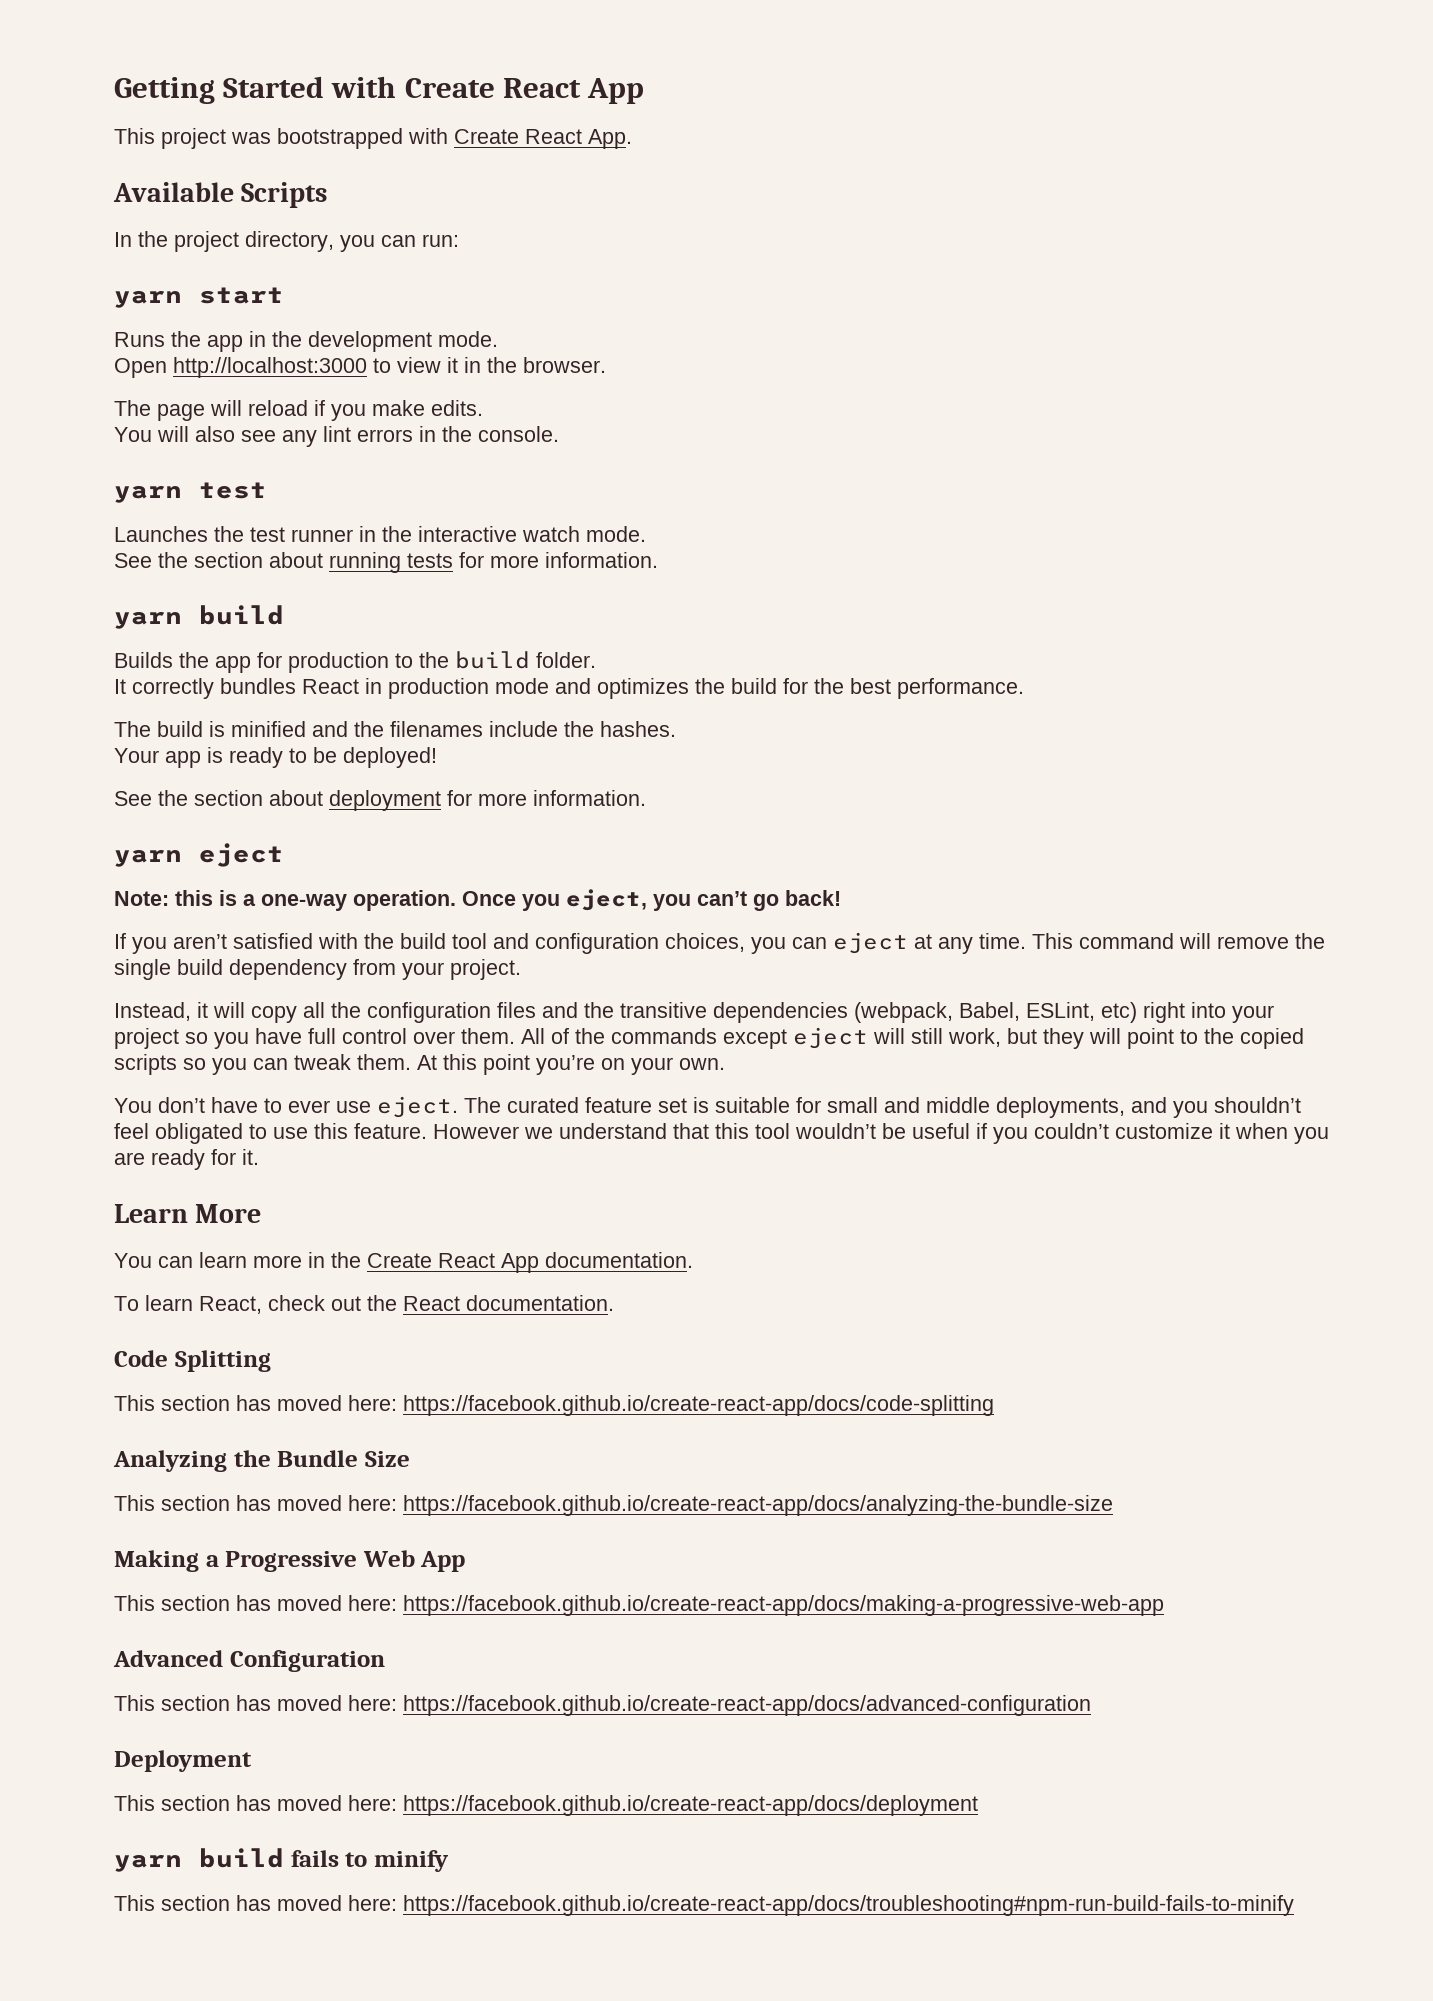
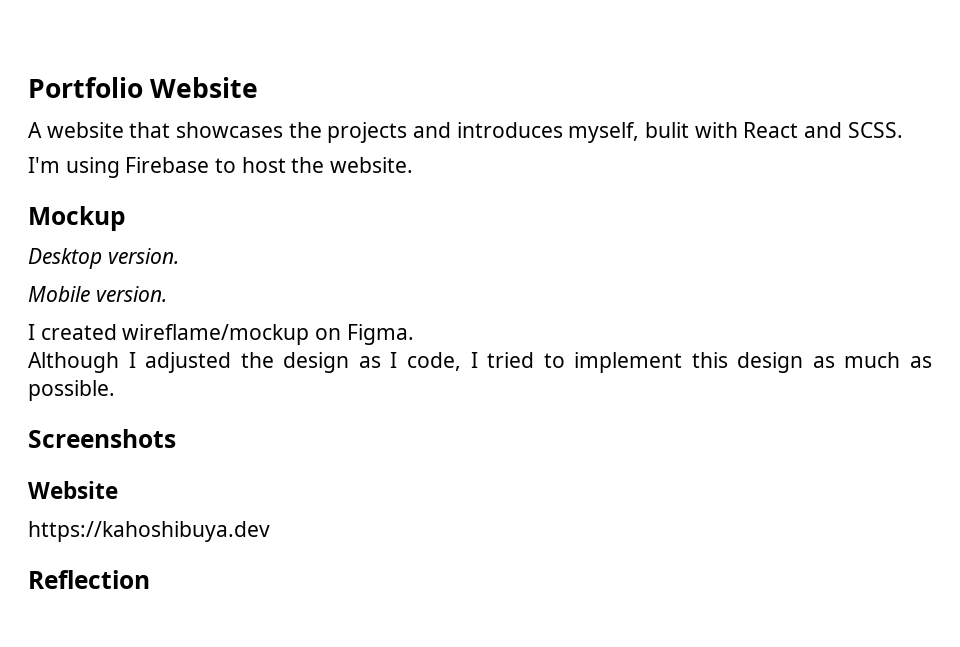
[114,76,645,104] [114,128,632,149] [113,182,328,208] [114,231,459,252] [114,287,284,308] [114,331,498,352] [114,357,606,378] [114,400,483,421] [114,426,559,447] [114,482,267,503] [114,526,646,542] [114,552,658,573] [114,605,284,629] [114,651,596,673] [114,678,1024,699] [114,721,676,737] [114,747,437,768] [114,790,646,811] [114,843,284,867] [114,889,841,911] [114,932,1325,954] [114,959,521,980] [114,1002,1274,1023] [114,1027,1304,1049] [114,1054,725,1075] [114,1096,1301,1118] [114,1123,1329,1144] [114,1149,259,1170] [114,1204,262,1223] [114,1252,693,1273] [114,1295,614,1314] [114,1350,271,1372] [114,1395,994,1416] [113,1450,410,1472] [114,1495,1113,1516] [114,1550,466,1572] [114,1595,1164,1616] [113,1650,385,1672] [114,1695,1091,1716] [114,1750,252,1772] [114,1795,978,1816] [114,1848,449,1872] [114,1895,1294,1916] Getting Started with Create React App // This project was bootstrapped with Create React App. // Available Scripts // In the project directory, you can run: // yarn start // Runs the app in the development mode. // Open http://localhost:3000 to view it in the browser. // The page will reload if you make edits. // You will also see any lint errors in the console. // yarn test // Launches the test runner in the interactive watch mode. // See the section about running tests for more information. // yarn build // Builds the app for production to the build folder. // It correctly bundles React in production mode and optimizes the build for the best performance. // The build is minified and the filenames include the hashes. // Your app is ready to be deployed! // See the section about deployment for more information. // yarn eject // Note: this is a one-way operation. Once you eject, you can’t go back! // If you aren’t satisfied with the build tool and configuration choices, you can eject at any time. This command will remove the single build dependency from your project. // Instead, it will copy all the configuration files and the transitive dependencies (webpack, Babel, ESLint, etc) right into your project so you have full control over them. All of the commands except eject will still work, but they will point to the copied scripts so you can tweak them. At this point you’re on your own. // You don’t have to ever use eject. The curated feature set is suitable for small and middle deployments, and you shouldn’t feel obligated to use this feature. However we understand that this tool wouldn’t be useful if you couldn’t customize it when you are ready for it. // Learn More // You can learn more in the Create React App documentation. // To learn React, check out the React documentation. // Code Splitting // This section has moved here: https://facebook.github.io/create-react-app/docs/code-splitting // Analyzing the Bundle Size // This section has moved here: https://facebook.github.io/create-react-app/docs/analyzing-the-bundle-size // Making a Progressive Web App // This section has moved here: https://facebook.github.io/create-react-app/docs/making-a-progressive-web-app // Advanced Configuration // This section has moved here: https://facebook.github.io/create-react-app/docs/advanced-configuration // Deployment // This section has moved here: https://facebook.github.io/create-react-app/docs/deployment // yarn build fails to minify // This section has moved here: https://facebook.github.io/create-react-app/docs/troubleshooting#npm-run-build-fails-to-minify -> [28,77,259,98] [28,122,903,143] [28,157,414,178] [28,206,126,231] [28,248,179,269] [28,286,167,302] [28,324,414,345] [28,352,932,373] [28,380,115,401] [28,429,176,448] [28,481,118,499] [28,521,270,542] [28,570,150,589] Portfolio Website // A website that showcases the projects and introduces myself, bulit with React and SCSS. // I'm using Firebase to host the website. // Mockup // Desktop version. // Mobile version. // I created wireflame/mockup on Figma. // Although I adjusted the design as I code, I tried to implement this design as much as possible. // Screenshots // Website // https://kahoshibuya.dev // Reflection

